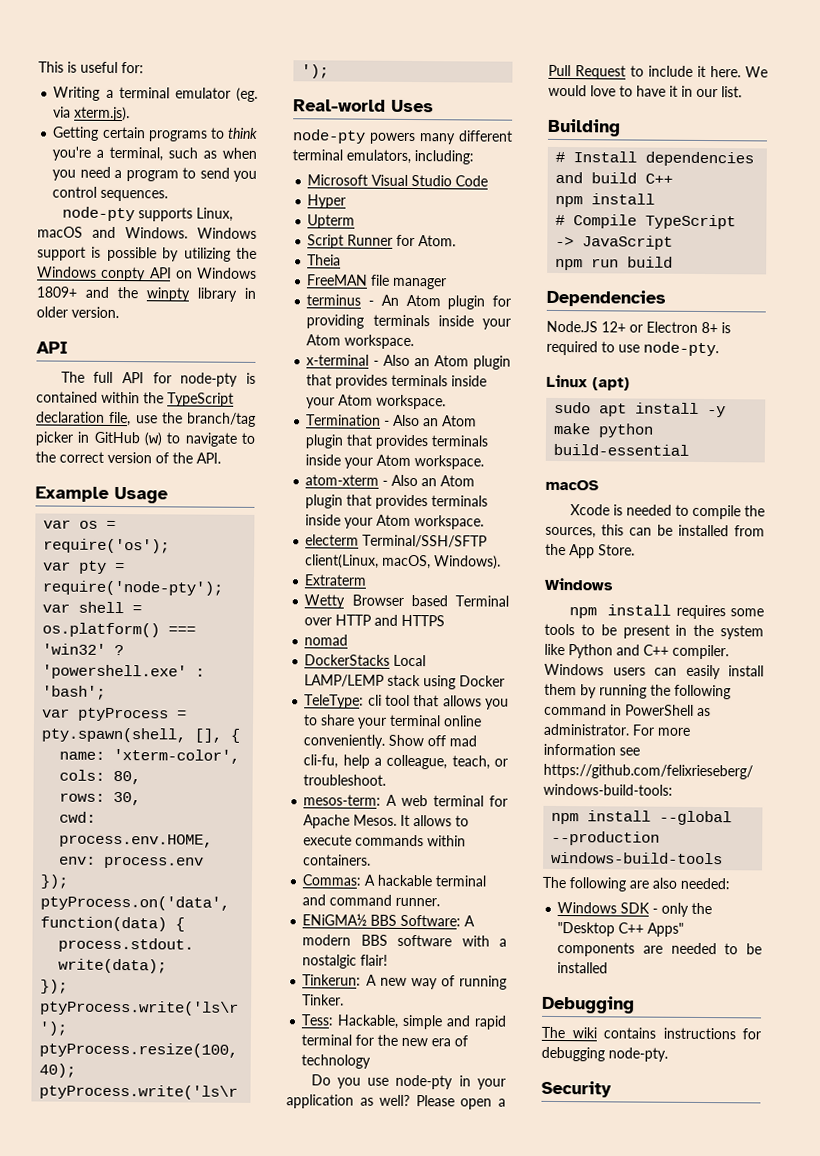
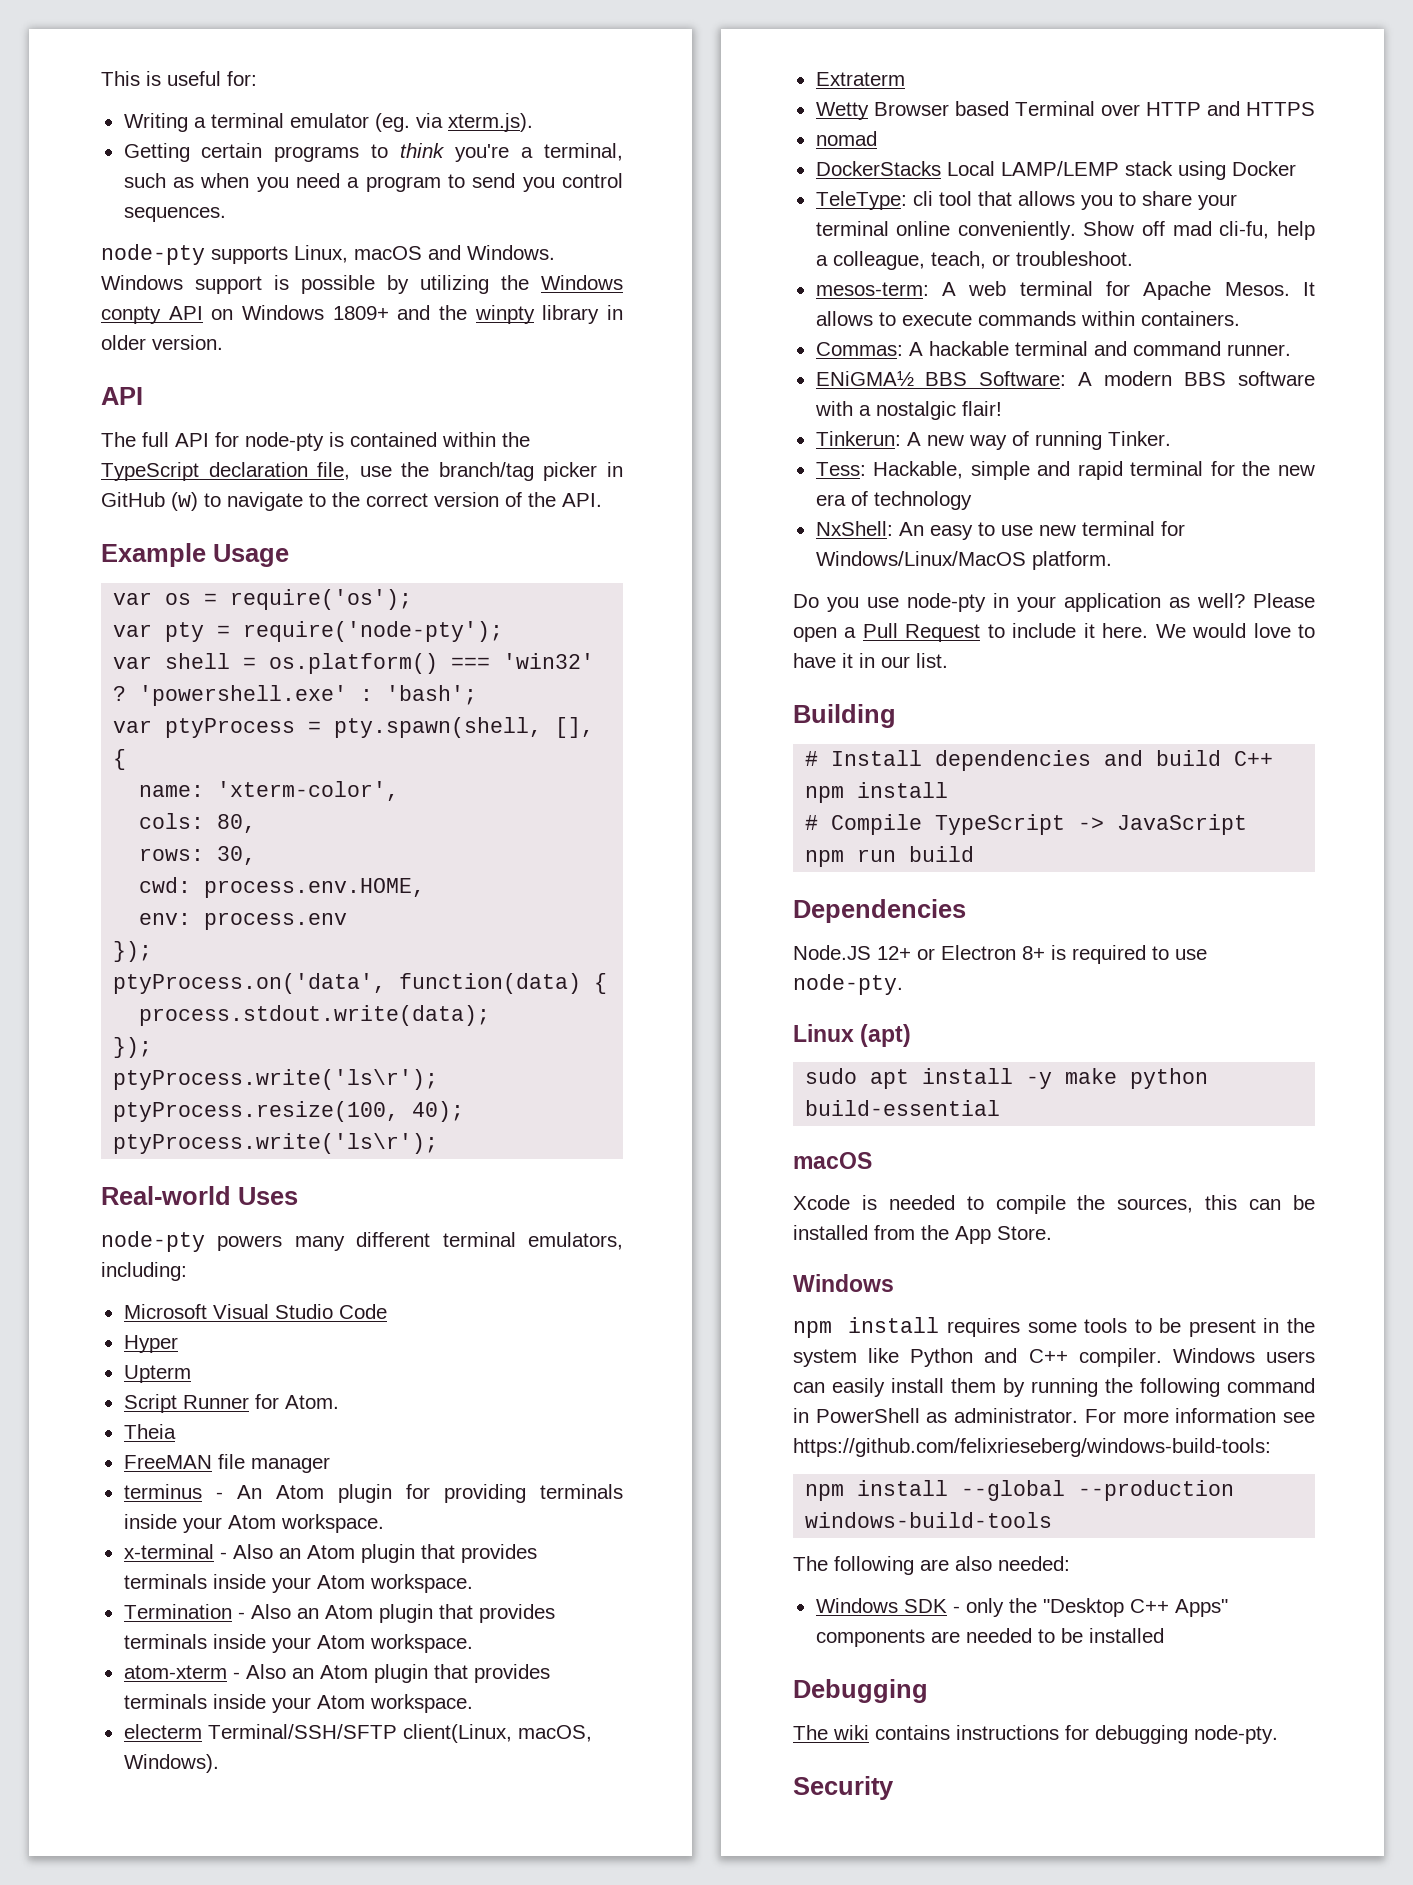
(372, 1061) none -> [815,521,1185,540] [815,551,1112,570] // NxShell: An easy to use new terminal for Windows/Linux/MacOS platform.

